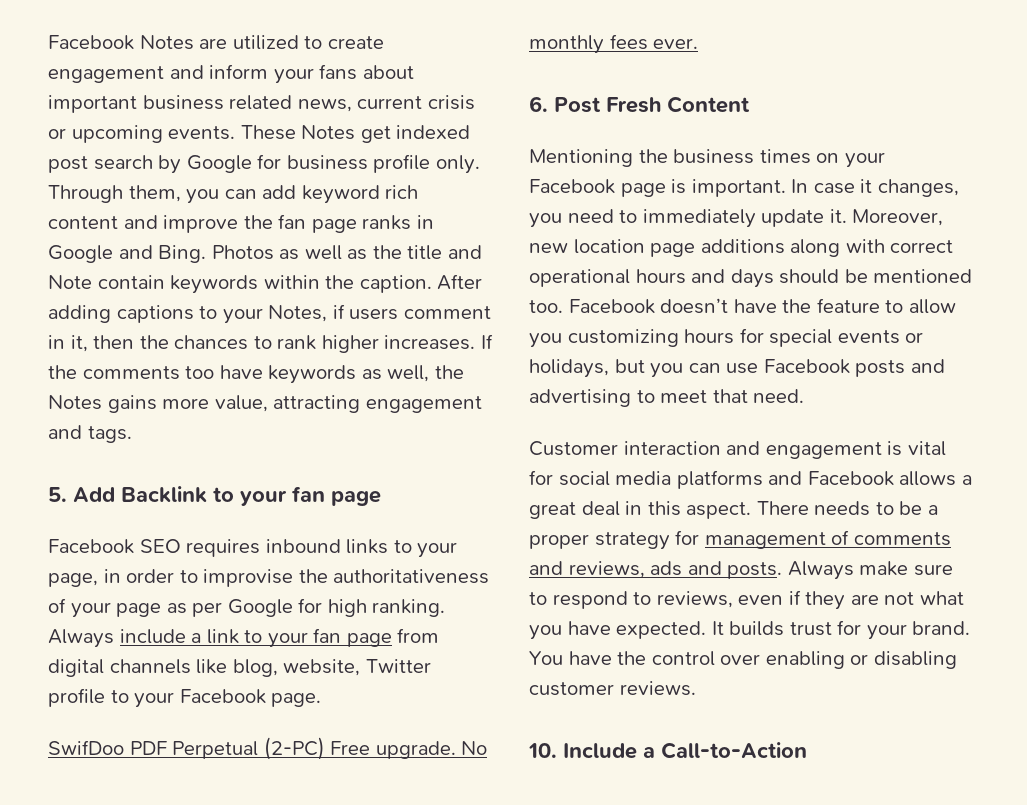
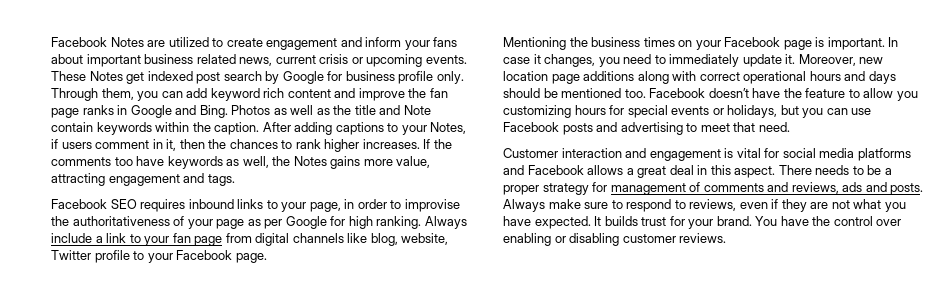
[48,486,381,506] // 5. Add Backlink to your fan page -> (235, 180) none
[48,737,488,760] [529,34,699,54] [529,96,750,113] // SwifDoo PDF Perpetual (2-PC) Free upgrade. No monthly fees ever. // 6. Post Fresh Content -> (267, 258) none
[528,742,807,759] // 10. Include a Call-to-Action -> (727, 238) none

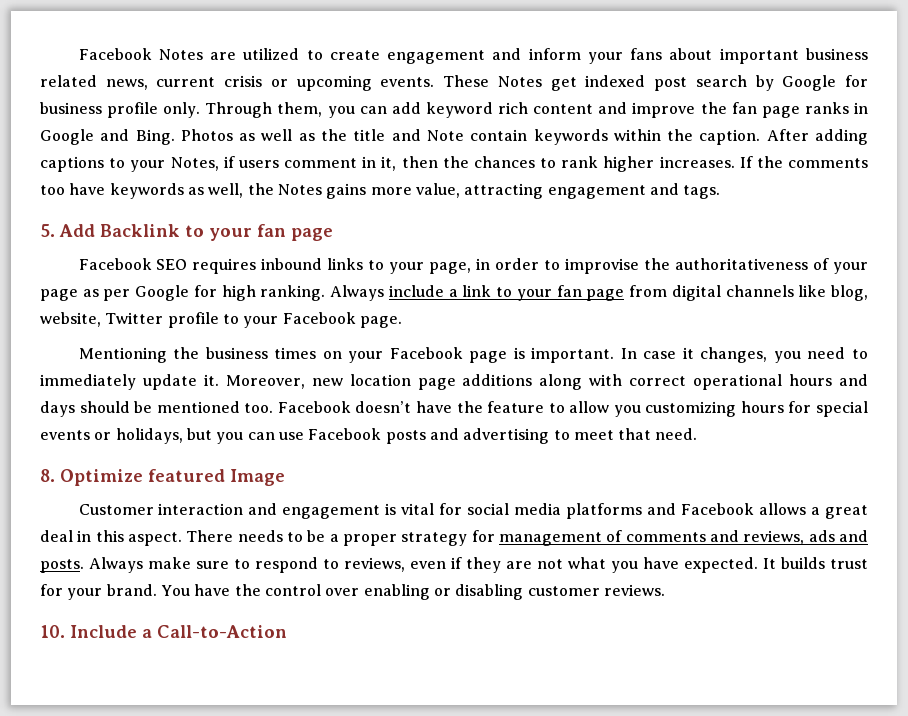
(235, 180) none -> [40,224,333,241] // 5. Add Backlink to your fan page
(790, 127) none -> [40,469,285,486] // 8. Optimize featured Image
(727, 238) none -> [40,625,287,638] // 10. Include a Call-to-Action

